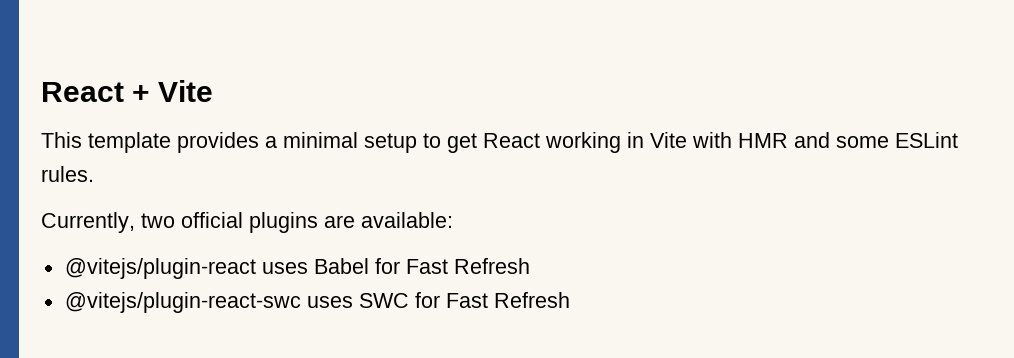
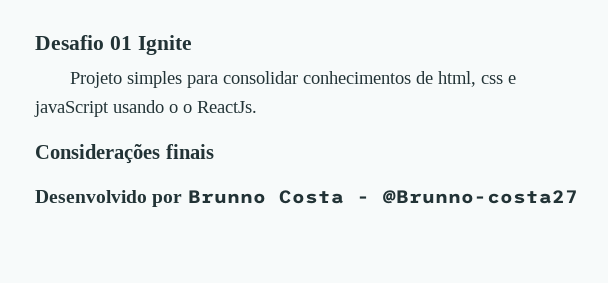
[41,80,214,102] [41,132,958,153] [41,166,94,182] [41,212,453,233] [64,258,530,279] [64,292,570,313] React + Vite // This template provides a minimal setup to get React working in Vite with HMR and some ESLint rules. // Currently, two official plugins are available: // @vitejs/plugin-react uses Babel for Fast Refresh // @vitejs/plugin-react-swc uses SWC for Fast Refresh -> [35,35,192,55] [69,71,516,88] [34,100,257,117] [35,144,214,164] [35,190,578,207] Desafio 01 Ignite // Projeto simples para consolidar conhecimentos de html, css e javaScript usando o o ReactJs. // Considerações finais // Desenvolvido por Brunno Costa - @Brunno-costa27

